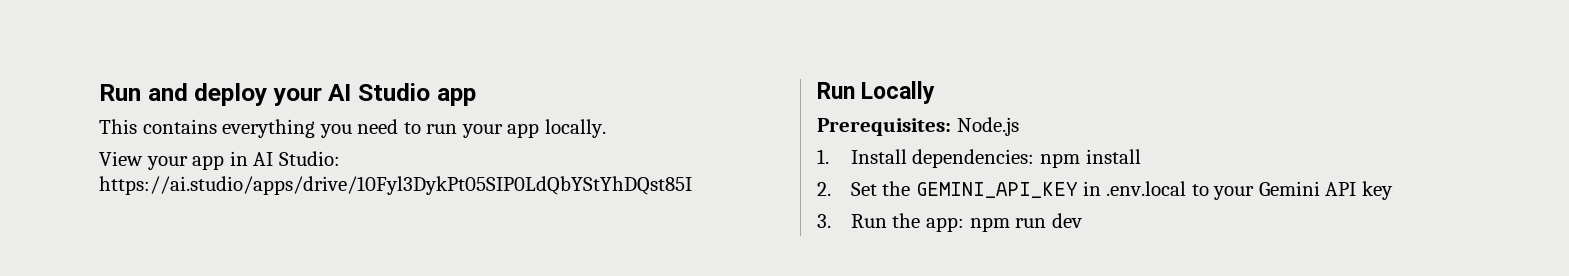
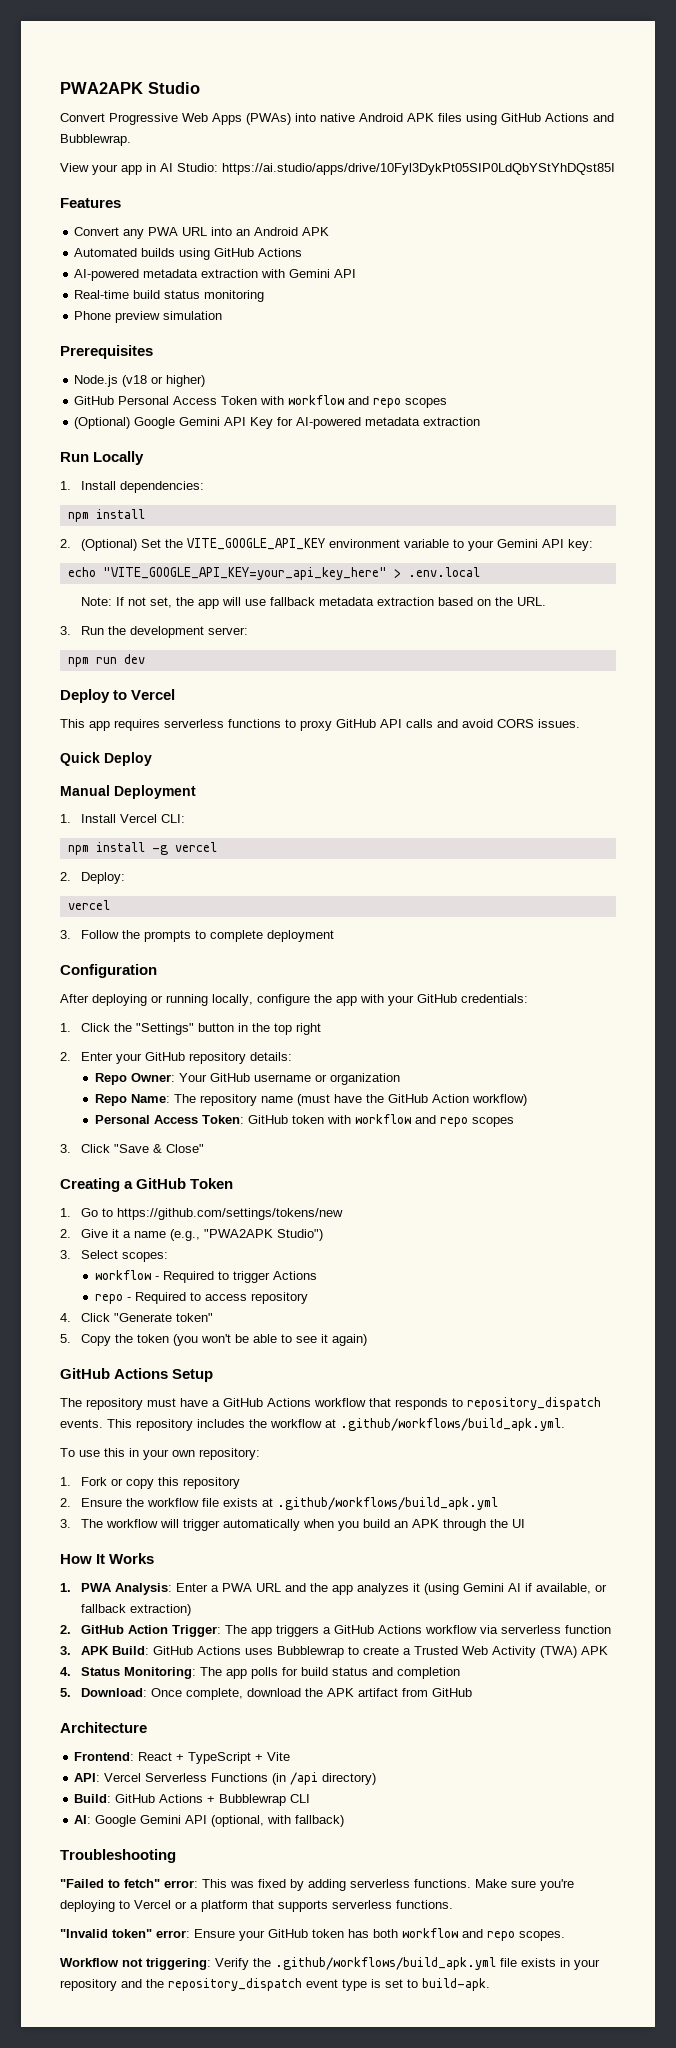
[99,83,476,106] [99,119,606,138] Run and deploy your AI Studio app // This contains everything you need to run your app locally. -> [60,82,200,94] [60,113,614,125] [60,134,131,146] PWA2APK Studio // Convert Progressive Web Apps (PWAs) into native Android APK files using GitHub Actions and Bubblewrap.
(692, 185) none -> [60,198,121,208] [74,227,330,239] [74,248,303,260] [74,269,357,281] [74,290,265,302] [74,311,223,323] [60,345,153,359] [74,375,206,387] [74,395,448,408] [74,417,481,429] // Features // Convert any PWA URL into an Android APK // Automated builds using GitHub Actions // AI-powered metadata extraction with Gemini API // Real-time build status monitoring // Phone preview simulation // Prerequisites // Node.js (v18 or higher) // GitHub Personal Access Token with workflow and repo scopes // (Optional) Google Gemini API Key for AI-powered metadata extraction
[817,117,1019,136] // Prerequisites: Node.js -> (145, 458) none
(1035, 158) none -> (204, 487) //
(831, 189) none -> [80,539,137,551] (Optional)
[916,181,1187,198] GEMINI_API_KEY in .env.local -> [186,538,449,550] VITE_GOOGLE_API_KEY environment variable
[1361,181,1393,200] key -> [567,539,593,551] [67,567,480,580] [80,597,546,609] key: // echo "VITE_GOOGLE_API_KEY=your_api_key_here" > .env.local // Note: If not set, the app will use fallback metadata extraction based on the URL.
[926,217,965,232] app: -> [129,626,248,638] development server: //
(1082, 220) none -> [60,689,176,703] [60,719,580,731] [60,752,152,766] [60,785,196,799] [60,814,185,823] [67,842,217,855] [60,872,125,884] [67,900,110,910] [60,930,334,942] [60,964,157,978] [60,994,528,1006] [60,1023,321,1035] [60,1052,292,1064] [94,1073,400,1085] [94,1094,527,1106] [94,1114,514,1127] [60,1144,204,1153] [60,1178,234,1192] [60,1208,343,1220] [60,1229,323,1241] [60,1250,168,1262] [94,1270,317,1283] [94,1292,308,1304] [60,1313,213,1322] [60,1334,367,1346] [60,1368,214,1382] [60,1397,601,1410] [60,1418,565,1431] [60,1448,260,1460] [60,1477,240,1489] [60,1497,498,1510] [60,1519,525,1531] [60,1553,155,1564] [60,1583,607,1595] [80,1604,191,1616] [60,1625,611,1637] [60,1646,608,1658] [60,1667,460,1679] [60,1688,472,1700] [60,1722,147,1733] [74,1752,291,1764] [74,1772,377,1785] [74,1794,311,1806] [74,1815,345,1827] [60,1849,176,1863] [60,1879,574,1891] [60,1900,453,1912] [60,1928,565,1941] [60,1957,600,1970] [60,1978,490,1991] // Deploy to Vercel // This app requires serverless functions to proxy GitHub API calls and avoid CORS issues. // Quick Deploy // Manual Deployment // 1. Install Vercel CLI: // npm install -g vercel // 2. Deploy: // vercel // 3. Follow the prompts to complete deployment // Configuration // After deploying or running locally, configure the app with your GitHub credentials: // 1. Click the "Settings" button in the top right // 2. Enter your GitHub repository details: // Repo Owner: Your GitHub username or organization // Repo Name: The repository name (must have the GitHub Action workflow) // Personal Access Token: GitHub token with workflow and repo scopes // 3. Click "Save & Close" // Creating a GitHub Token // 1. Go to https://github.com/settings/tokens/new // 2. Give it a name (e.g., "PWA2APK Studio") // 3. Select scopes: // workflow - Required to trigger Actions // repo - Required to access repository // 4. Click "Generate token" // 5. Copy the token (you won't be able to see it again) // GitHub Actions Setup // The repository must have a GitHub Actions workflow that responds to repository_dispatch events. This repository includes the workflow at .github/workflows/build_apk.yml. // To use this in your own repository: // 1. Fork or copy this repository // 2. Ensure the workflow file exists at .github/workflows/build_apk.yml // 3. The workflow will trigger automatically when you build an APK through the UI // How It Works // 1. PWA Analysis: Enter a PWA URL and the app analyzes it (using Gemini AI if available, or fallback extraction) // 2. GitHub Action Trigger: The app triggers a GitHub Actions workflow via serverless function // 3. APK Build: GitHub Actions uses Bubblewrap to create a Trusted Web Activity (TWA) APK // 4. Status Monitoring: The app polls for build status and completion // 5. Download: Once complete, download the APK artifact from GitHub // Architecture // Frontend: React + TypeScript + Vite // API: Vercel Serverless Functions (in /api directory) // Build: GitHub Actions + Bubblewrap CLI // AI: Google Gemini API (optional, with fallback) // Troubleshooting // "Failed to fetch" error: This was fixed by adding serverless functions. Make sure you're deploying to Vercel or a platform that supports serverless functions. // "Invalid token" error: Ensure your GitHub token has both workflow and repo scopes. // Workflow not triggering: Verify the .github/workflows/build_apk.yml file exists in your repository and the repository_dispatch event type is set to build-apk.

